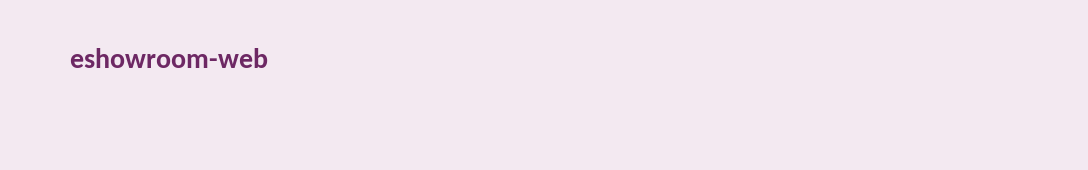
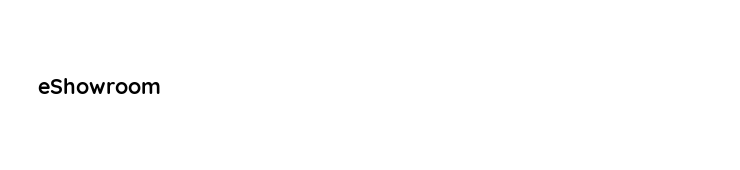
[70,48,268,68] eshowroom-web -> [38,78,161,94] eShowroom

